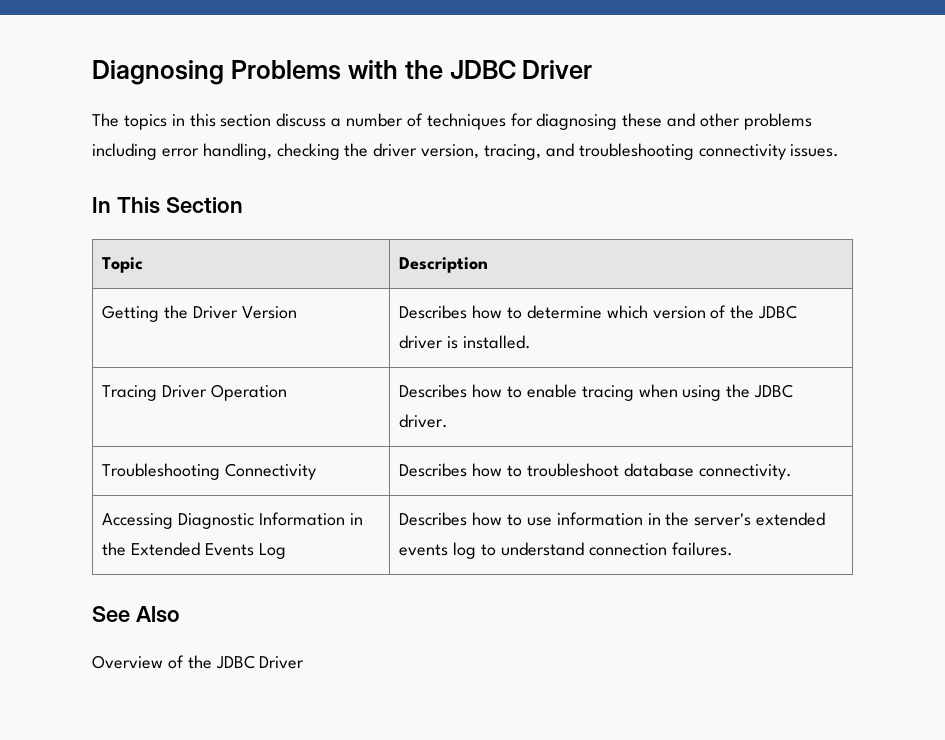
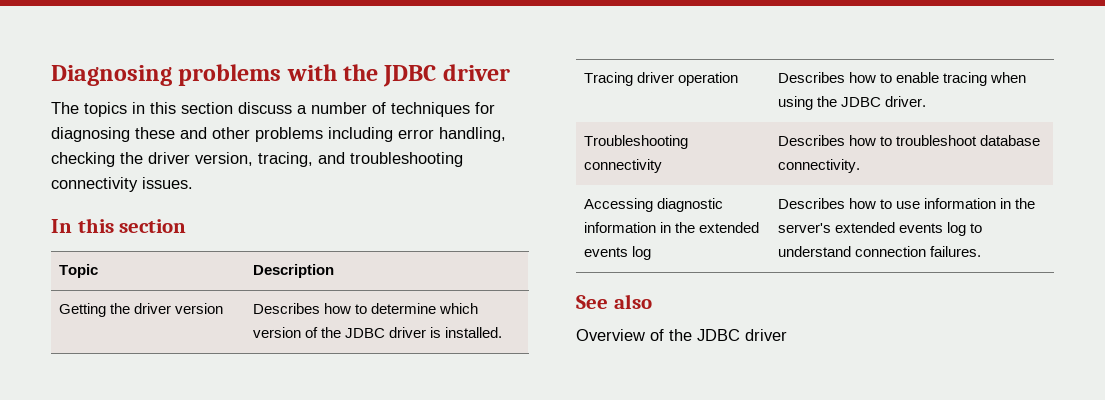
[230,60,341,80] Problems -> [178,64,282,86] problems
[522,60,593,79] Driver -> [442,64,510,81] driver
[116,197,243,214] This Section -> [77,218,187,233] this section
[192,306,297,319] Driver Version -> [134,303,224,314] driver version
[162,384,287,401] Driver Operation -> [637,72,739,86] driver operation
[225,463,317,480] Connectivity -> [584,159,663,173] connectivity
[178,512,363,529] [102,542,286,559] Diagnostic Information in the Extended Events Log -> [657,198,724,212] [584,222,760,233] [584,246,652,260] diagnostic information in the extended events log
[135,606,180,623] Also -> [613,294,652,309] also
[259,656,305,669] Driver -> [745,329,787,341] driver

